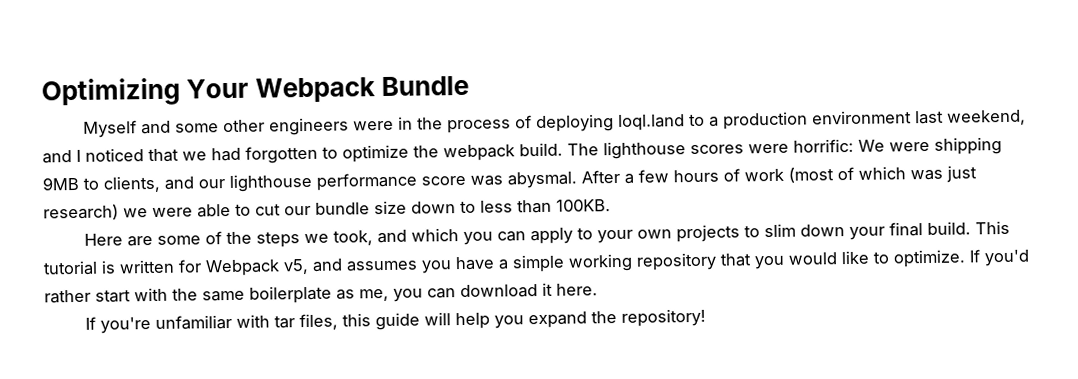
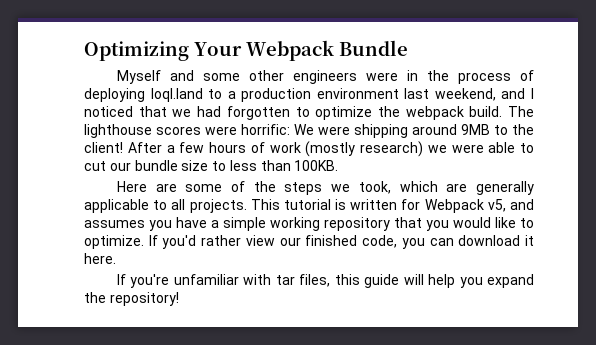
(1002, 146) none -> [412,124,457,135] around
[103,171,577,193] clients, and our lighthouse performance score was abysmal. -> [512,124,534,135] [84,142,123,153] the client!
[788,165,977,183] (most of which was just -> [305,141,356,157] (mostly
[411,201,456,214] down -> (209, 165) none
[376,221,971,245] and which you can apply to your own projects to slim down your final build. -> [399,181,534,195] [84,199,247,213] which are generally applicable to all projects.
[95,285,389,304] start with the same boilerplate as me, -> [245,235,398,248] view our finished code,

